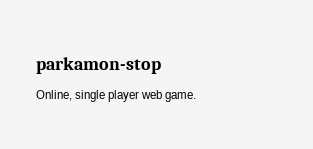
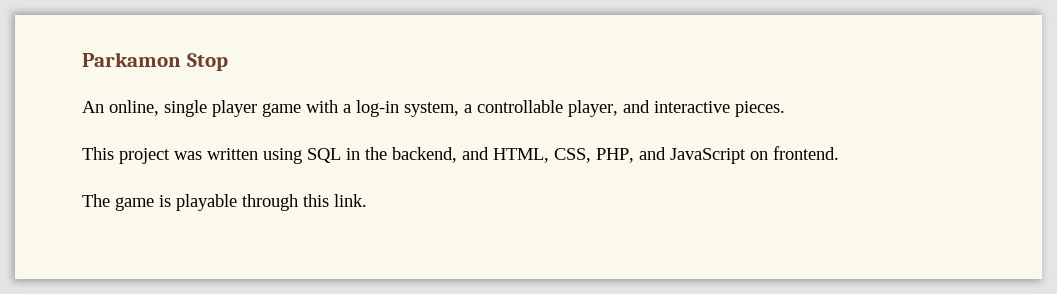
[36,57,161,74] [36,90,197,102] parkamon-stop // Online, single player web game. -> [82,52,228,71] [82,100,785,117] [82,146,839,164] [82,194,367,211] Parkamon Stop // An online, single player game with a log-in system, a controllable player, and interactive pieces. // This project was written using SQL in the backend, and HTML, CSS, PHP, and JavaScript on frontend. // The game is playable through this link.

